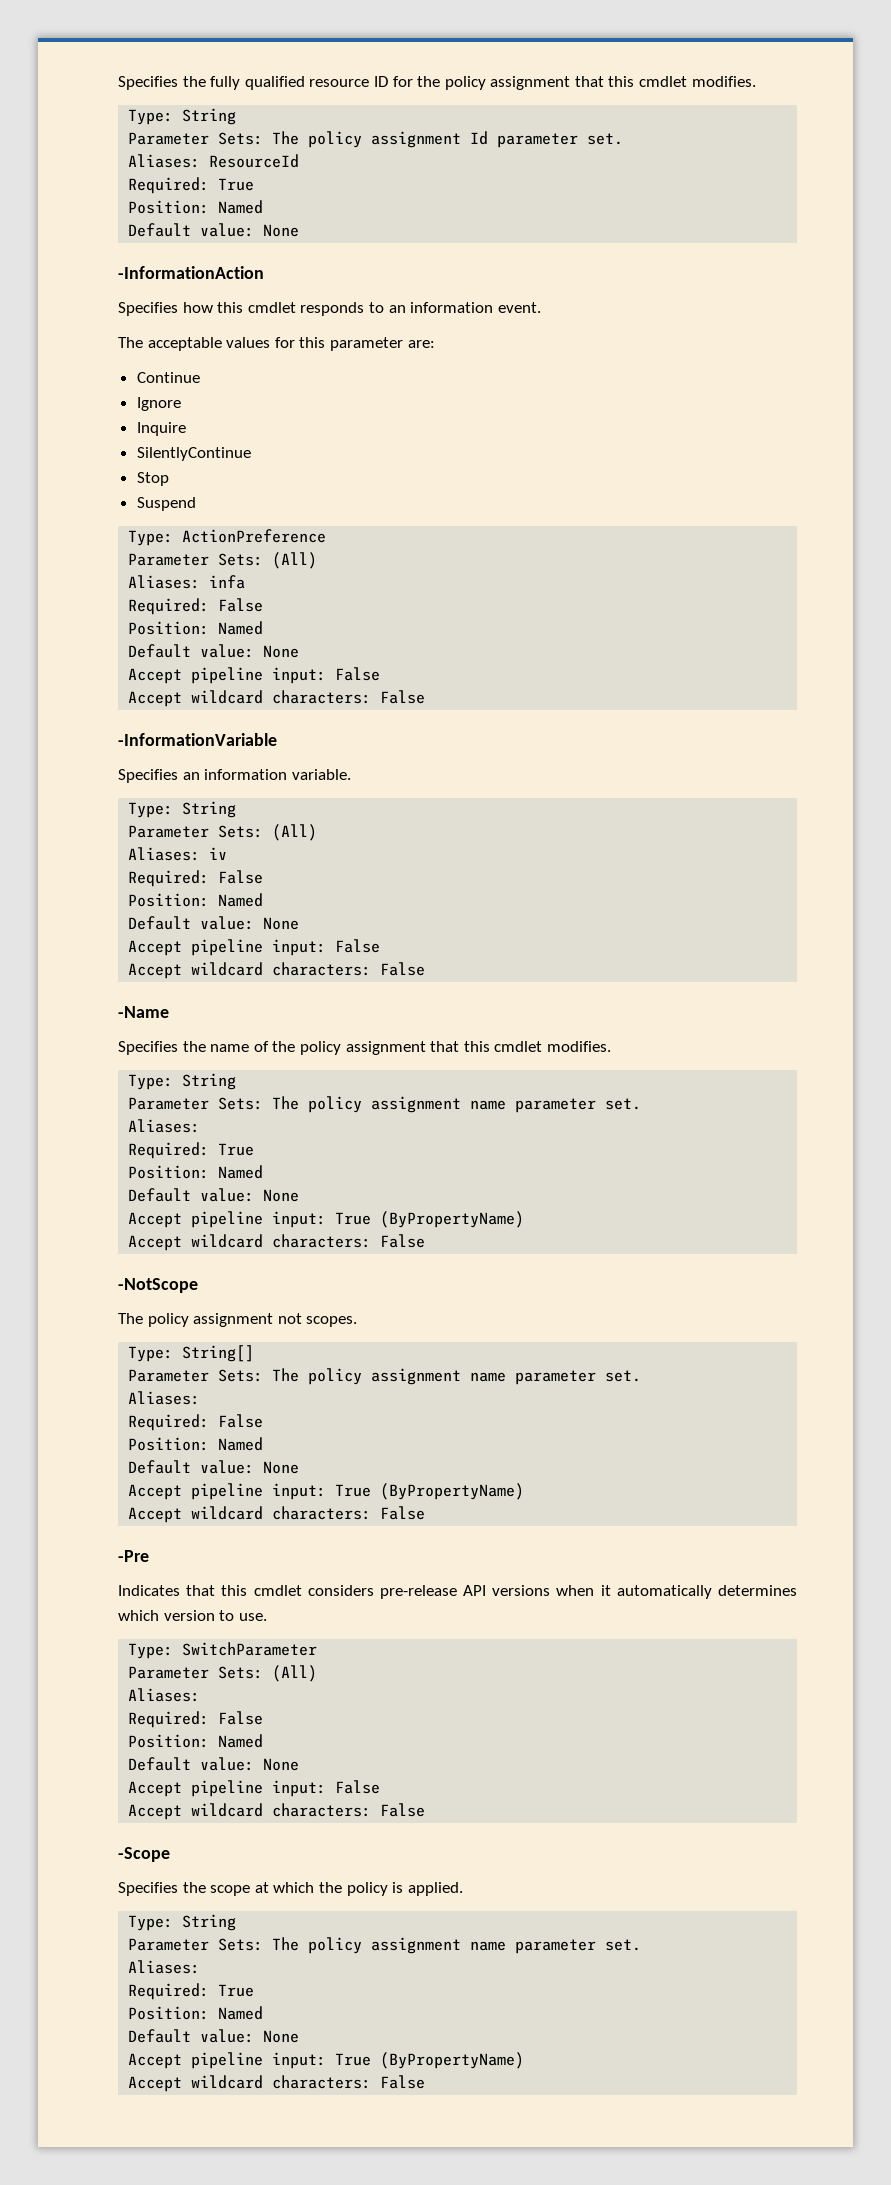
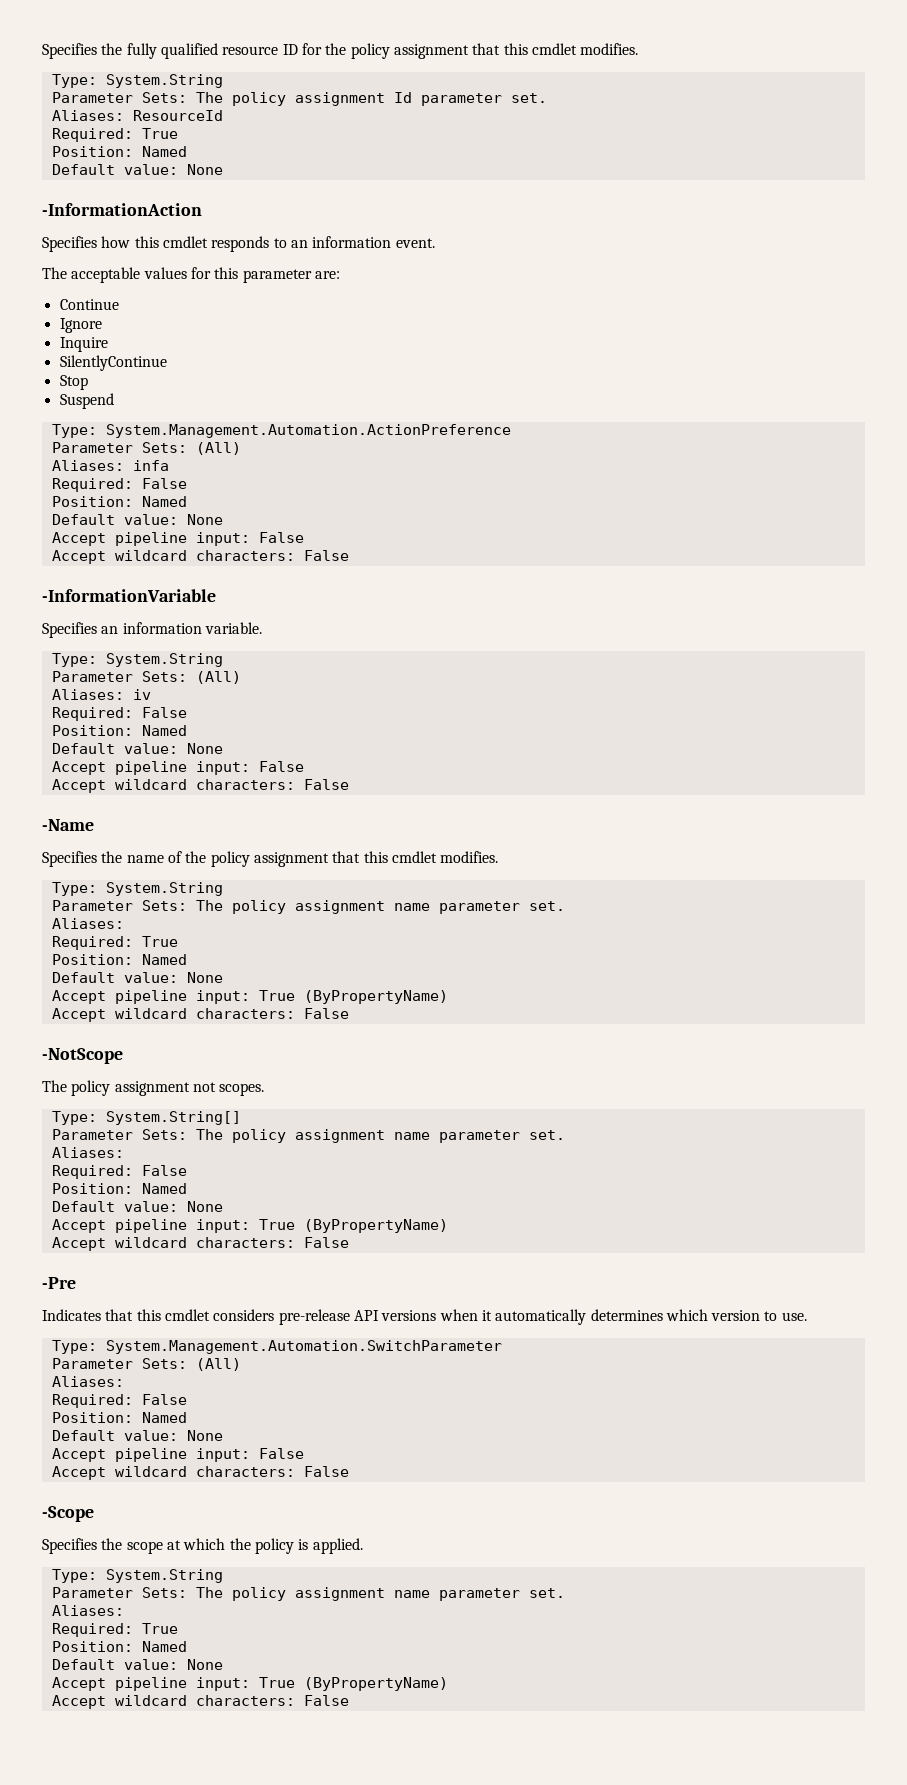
[182,108,237,125] String -> [105,74,223,88] System.String
[182,529,327,543] ActionPreference -> [105,424,511,438] System.Management.Automation.ActionPreference
[182,801,237,818] String -> [105,653,223,667] System.String
[182,1073,237,1090] String -> [105,882,223,896] System.String
[182,1345,255,1362] String[] -> [105,1111,241,1125] System.String[]
[182,1642,318,1656] SwitchParameter -> [105,1340,502,1354] System.Management.Automation.SwitchParameter
[182,1914,237,1931] String -> [105,1569,223,1583] System.String

